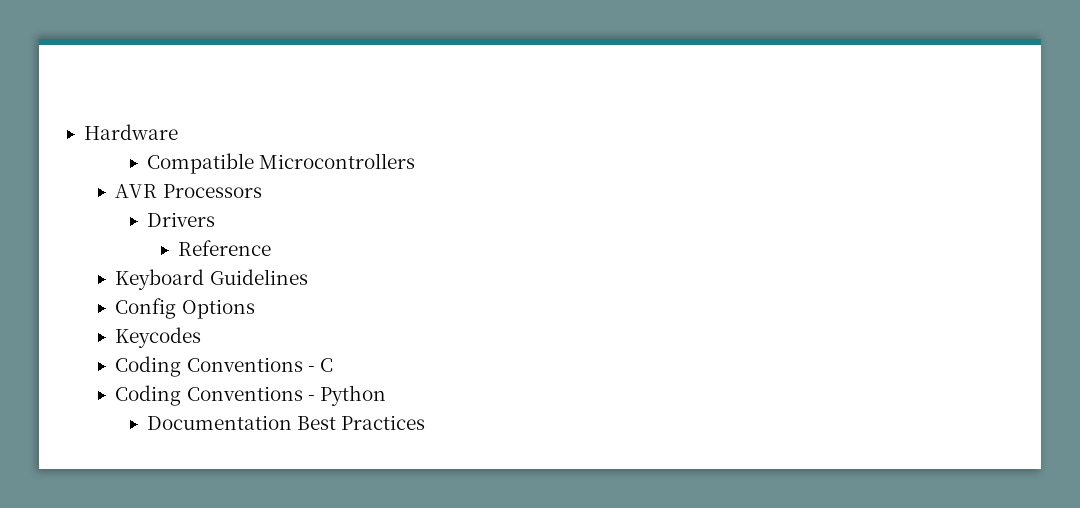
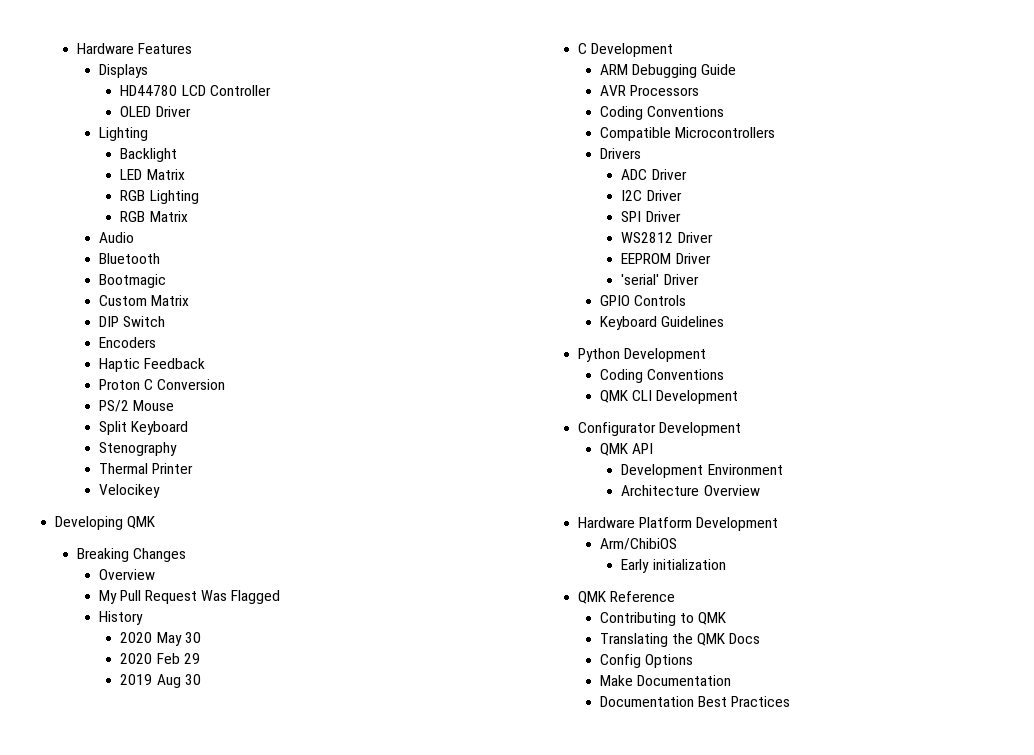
[83,124,178,140] Hardware -> [76,43,193,54] [98,64,148,78] [120,85,271,96] [120,106,191,117] [98,127,148,141] [120,148,178,162] [120,169,185,180] [120,190,199,204] [120,211,188,222] [98,232,134,243] [98,253,160,264] [98,274,166,288] [98,295,189,306] [98,316,165,327] [98,337,156,348] [98,358,205,372] [98,379,225,390] [98,400,174,412] [98,421,188,435] [98,442,177,456] [98,463,193,474] [98,484,160,498] [55,516,156,530] [76,548,187,562] [98,569,155,580] [98,590,281,604] [98,611,143,625] [120,632,201,646] [120,653,200,664] [120,674,201,688] [577,43,674,57] [599,64,736,78] [599,85,699,96] [599,106,724,120] Hardware Features // Displays // HD44780 LCD Controller // OLED Driver // Lighting // Backlight // LED Matrix // RGB Lighting // RGB Matrix // Audio // Bluetooth // Bootmagic // Custom Matrix // DIP Switch // Encoders // Haptic Feedback // Proton C Conversion // PS/2 Mouse // Split Keyboard // Stenography // Thermal Printer // Velocikey // Developing QMK // Breaking Changes // Overview // My Pull Request Was Flagged // History // 2020 May 30 // 2020 Feb 29 // 2019 Aug 30 // C Development // ARM Debugging Guide // AVR Processors // Coding Conventions
[115,184,262,198] // AVR Processors -> (775, 132) none
[178,240,272,256] [115,269,308,290] [115,298,255,319] [115,327,202,348] [115,356,333,377] [115,385,386,406] Reference // Keyboard Guidelines // Config Options // Keycodes // Coding Conventions - C // Coding Conventions - Python -> [621,169,687,180] [621,190,682,201] [621,211,681,222] [621,232,713,243] [621,253,711,264] [621,274,699,285] [599,295,686,306] [599,316,724,330] [577,348,707,362] [599,369,724,383] [599,390,738,404] [577,422,742,436] [599,443,653,456] [621,464,783,478] [621,485,760,496] [577,517,779,531] [599,538,677,550] [621,559,726,573] [577,591,676,604] [599,612,726,626] [599,633,761,647] [599,654,693,668] [599,675,731,686] ADC Driver // I2C Driver // SPI Driver // WS2812 Driver // EEPROM Driver // 'serial' Driver // GPIO Controls // Keyboard Guidelines // Python Development // Coding Conventions // QMK CLI Development // Configurator Development // QMK API // Development Environment // Architecture Overview // Hardware Platform Development // Arm/ChibiOS // Early initialization // QMK Reference // Contributing to QMK // Translating the QMK Docs // Config Options // Make Documentation

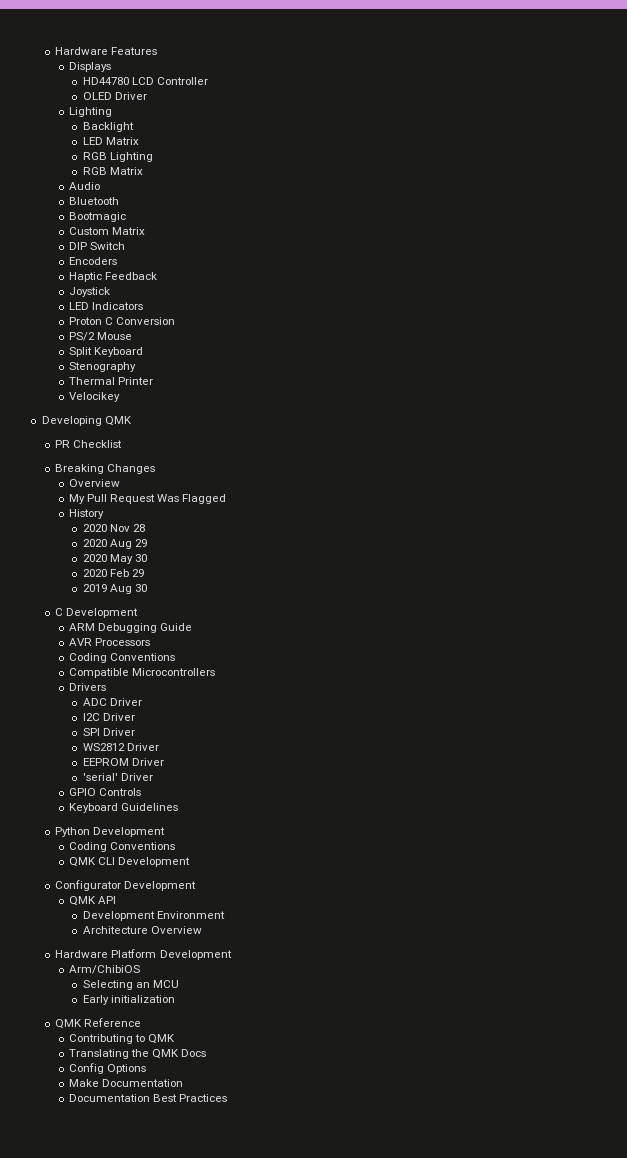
(205, 363) none -> [69,287,111,297] [69,302,144,310] // Joystick // LED Indicators
(156, 522) none -> [55,440,123,448] // PR Checklist
(143, 618) none -> [82,524,145,532] [82,539,147,549] // 2020 Nov 28 // 2020 Aug 29
(677, 544) none -> [82,980,179,990] // Selecting an MCU

